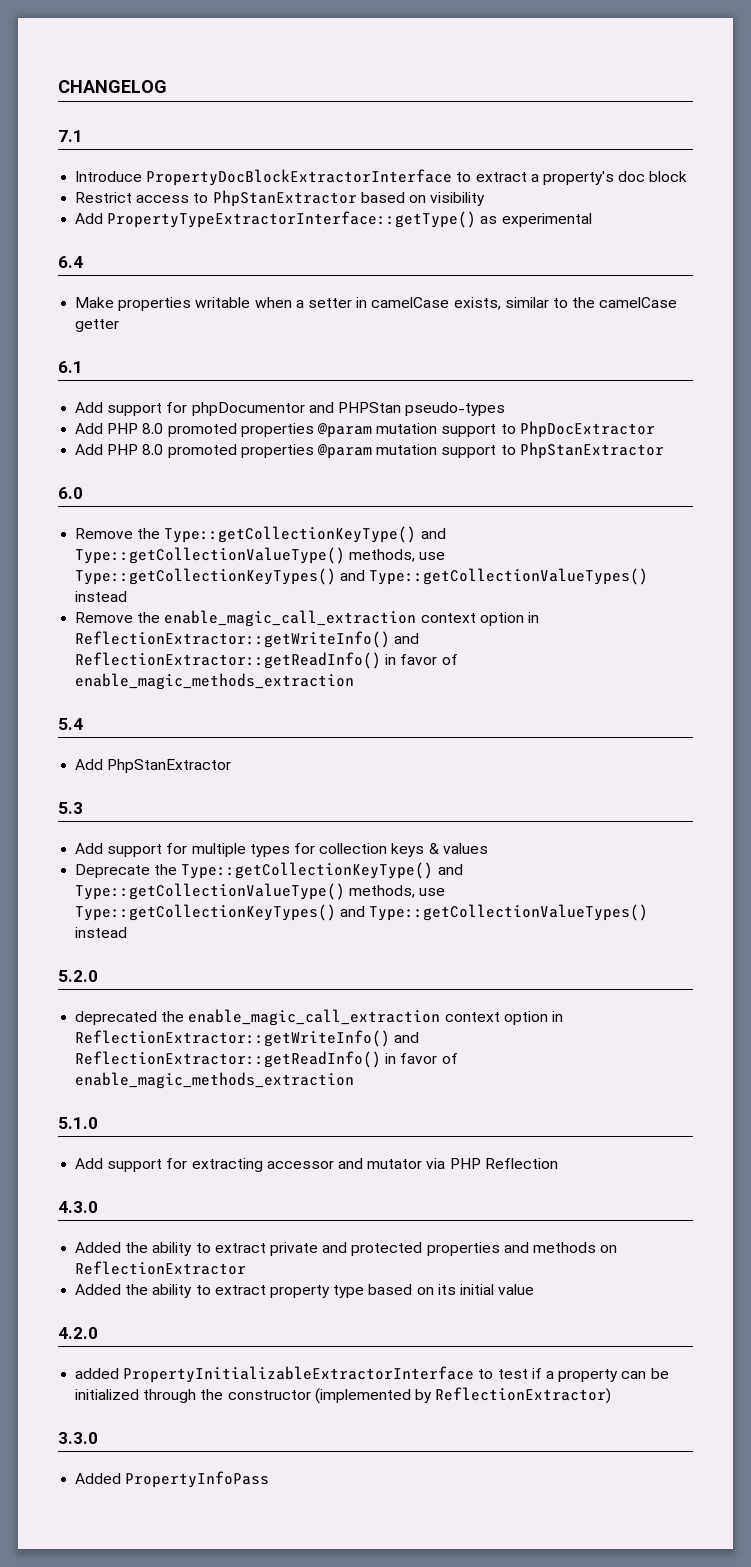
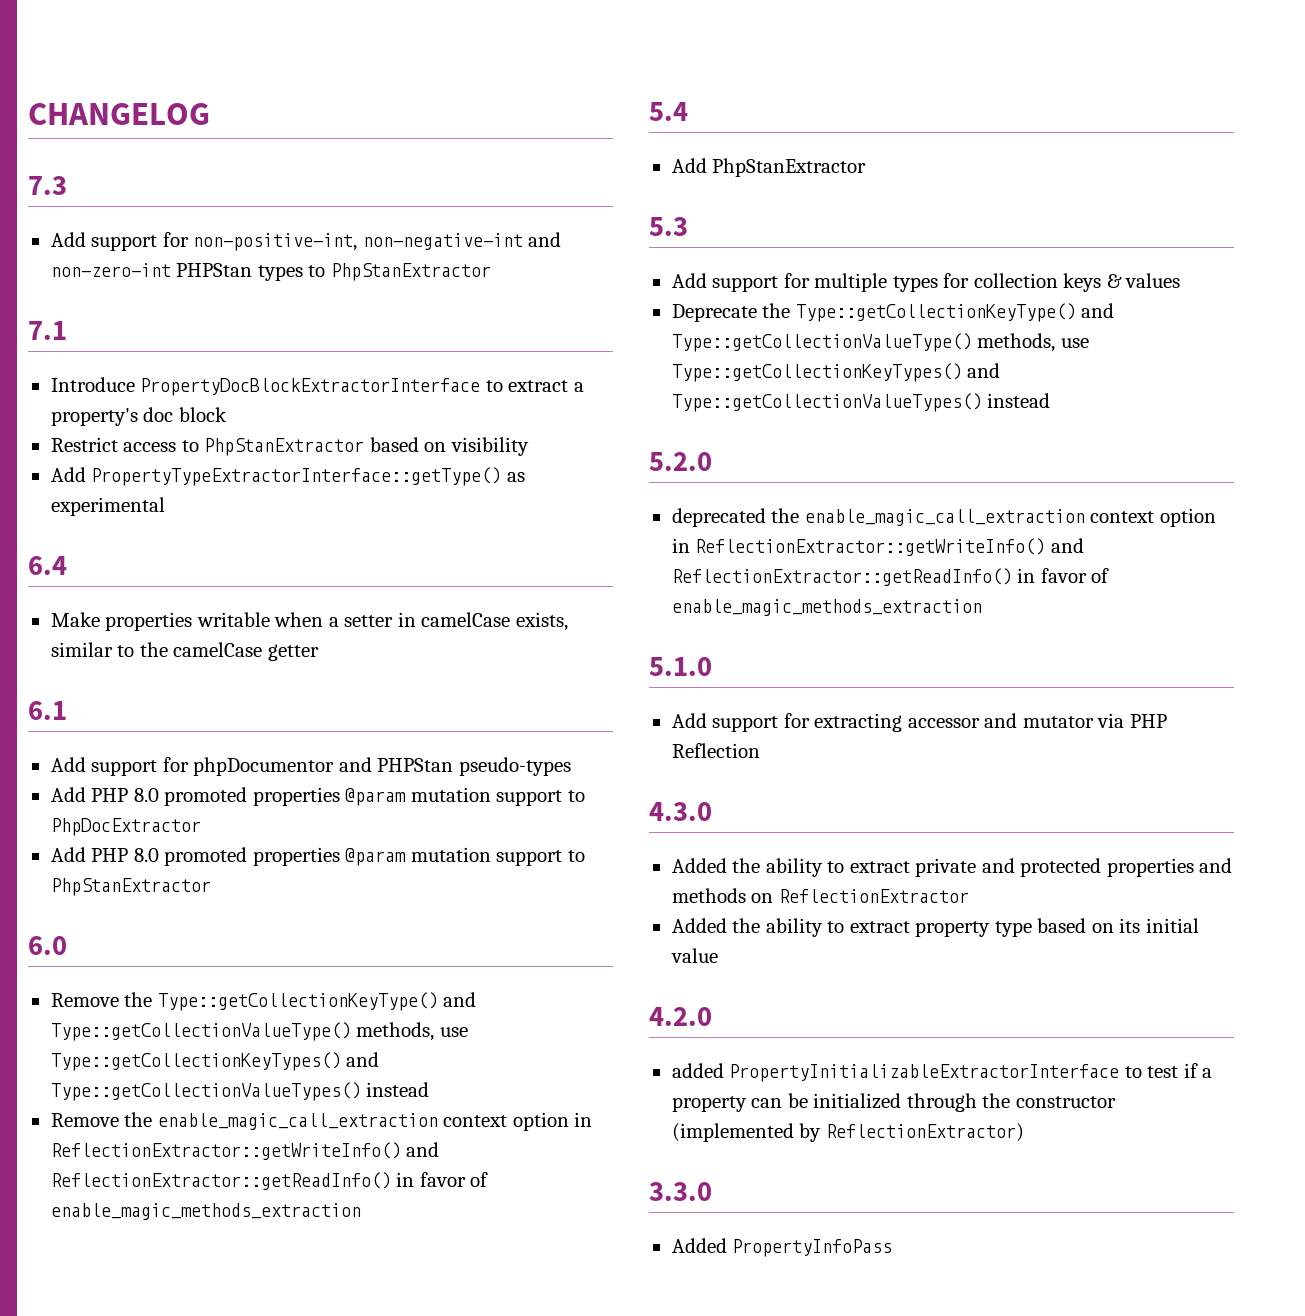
(167, 86) none -> [28,176,67,195] [50,232,562,251] [50,263,491,281] // 7.3 // Add support for non-positive-int, non-negative-int and non-zero-int PHPStan types to PhpStanExtractor

